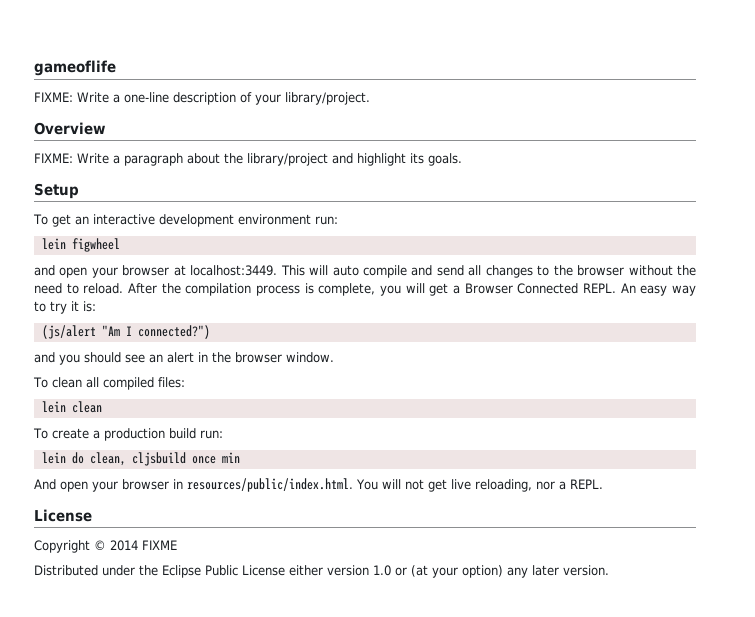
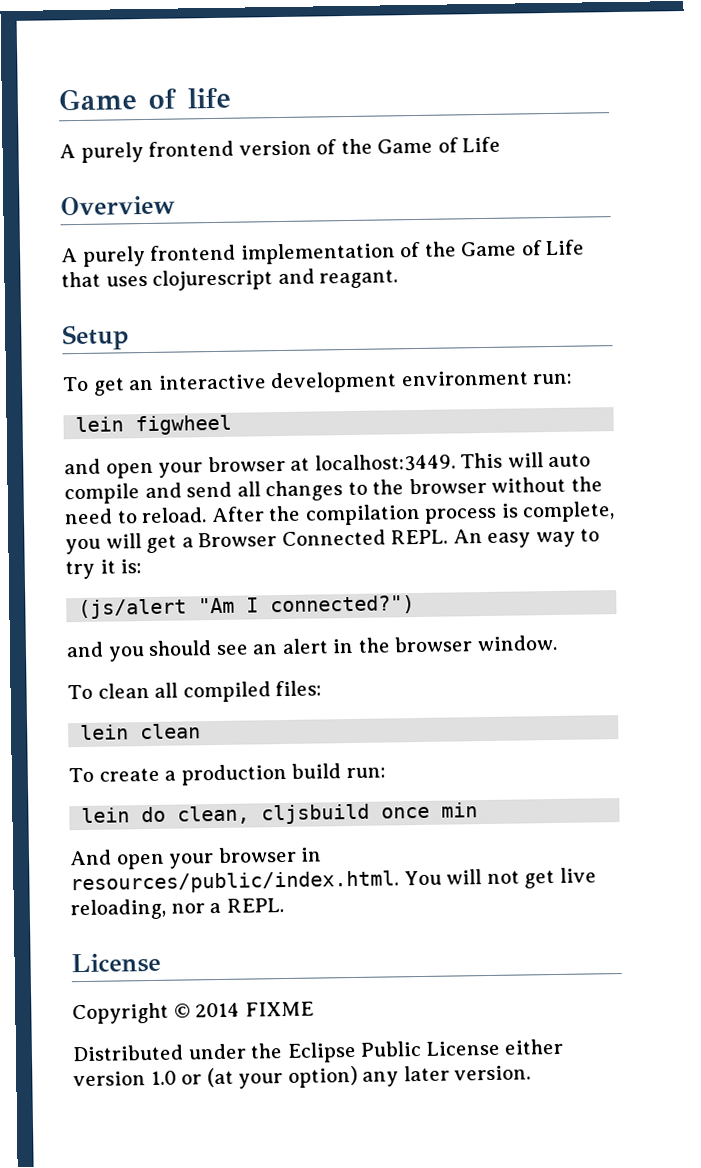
[34,60,116,76] [34,92,370,105] [34,122,105,135] [34,153,462,166] gameoflife // FIXME: Write a one-line description of your library/project. // Overview // FIXME: Write a paragraph about the library/project and highlight its goals. -> [58,87,231,111] [59,136,502,163] [60,195,175,216] [60,239,586,267] [61,268,399,291] Game of life // A purely frontend version of the Game of Life // Overview // A purely frontend implementation of the Game of Life that uses clojurescript and reagant.

